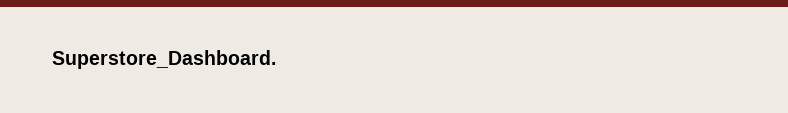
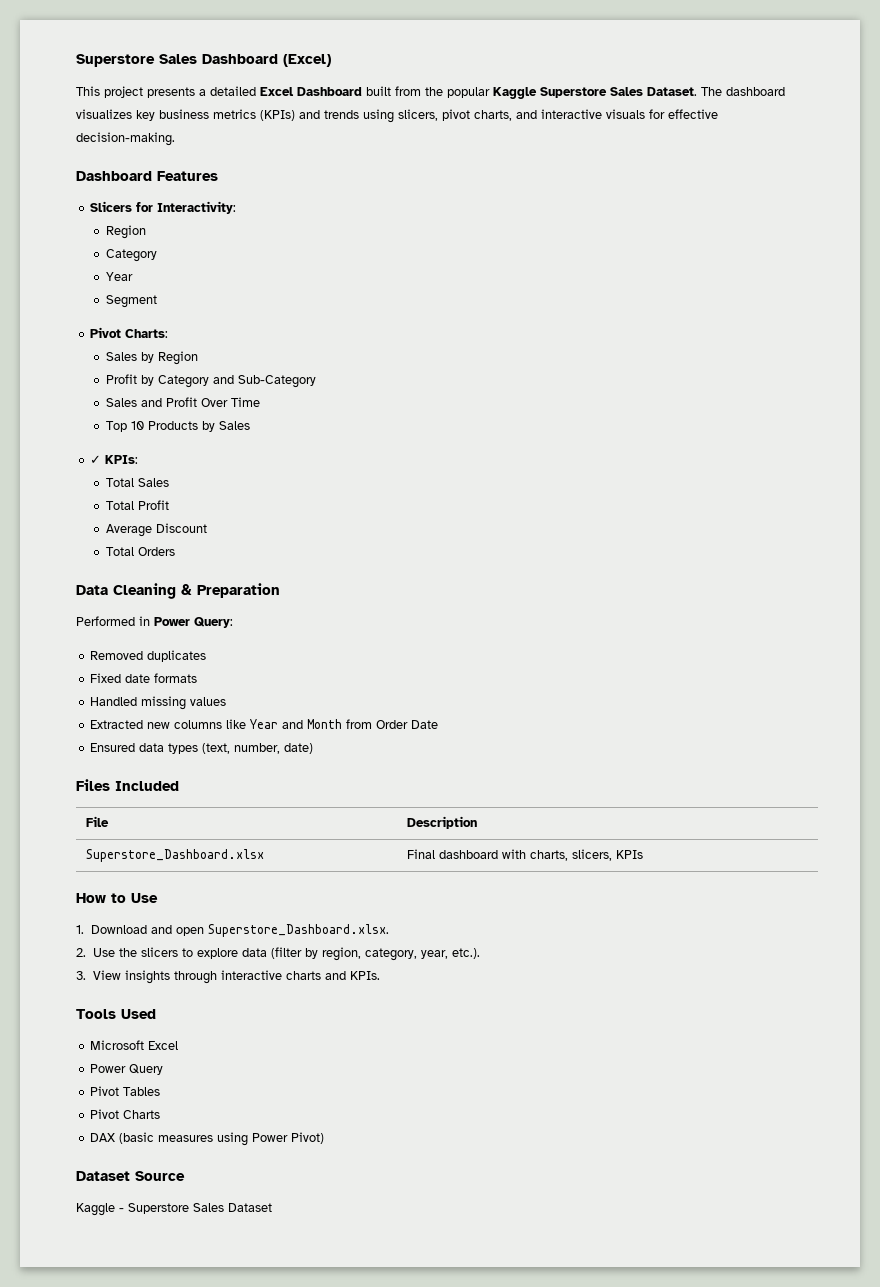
[52,50,276,69] Superstore_Dashboard. -> [76,54,331,67] [76,86,785,99] [76,109,718,123] [76,132,175,146] [76,171,218,181] [90,201,237,214] [105,225,146,239] [105,249,157,262] [105,272,133,281] [105,295,157,308] [90,327,169,338] [105,351,198,365] [105,374,316,388] [105,397,260,407] [105,421,250,432] [90,455,139,464] [105,478,169,487] [105,500,169,510] [105,523,207,537] [105,547,175,556] [76,583,280,599] [76,616,233,628] [90,650,207,662] [90,673,198,683] [90,696,227,710] [90,719,439,729] [90,743,314,754] [76,779,179,791] [86,816,110,827] [407,816,478,829] [86,849,265,862] [407,849,644,861] [76,893,158,903] [76,924,390,937] [76,947,480,961] [76,970,380,984] [76,1009,156,1019] [90,1040,179,1050] [90,1064,164,1075] [90,1086,161,1096] [90,1109,161,1119] [90,1132,325,1146] [76,1171,185,1181] [76,1203,272,1216] Superstore Sales Dashboard (Excel) // This project presents a detailed Excel Dashboard built from the popular Kaggle Superstore Sales Dataset. The dashboard visualizes key business metrics (KPIs) and trends using slicers, pivot charts, and interactive visuals for effective decision-making. // Dashboard Features // Slicers for Interactivity: // Region // Category // Year // Segment // Pivot Charts: // Sales by Region // Profit by Category and Sub-Category // Sales and Profit Over Time // Top 10 Products by Sales // ✓ KPIs: // Total Sales // Total Profit // Average Discount // Total Orders // Data Cleaning & Preparation // Performed in Power Query: // Removed duplicates // Fixed date formats // Handled missing values // Extracted new columns like Year and Month from Order Date // Ensured data types (text, number, date) // Files Included // File | Description // Superstore_Dashboard.xlsx | Final dashboard with charts, slicers, KPIs // How to Use // 1. Download and open Superstore_Dashboard.xlsx. // 2. Use the slicers to explore data (filter by region, category, year, etc.). // 3. View insights through interactive charts and KPIs. // Tools Used // Microsoft Excel // Power Query // Pivot Tables // Pivot Charts // DAX (basic measures using Power Pivot) // Dataset Source // Kaggle - Superstore Sales Dataset

